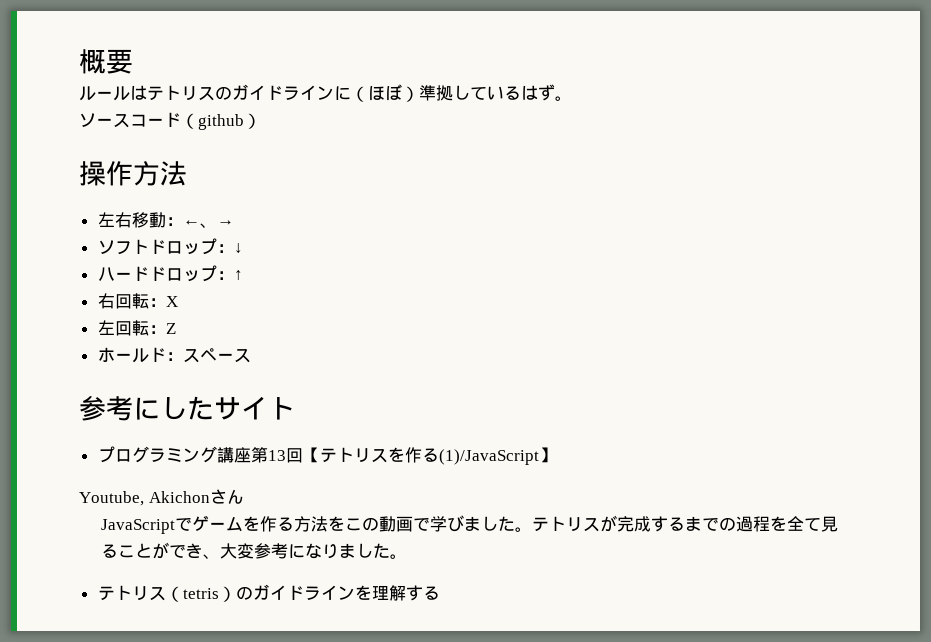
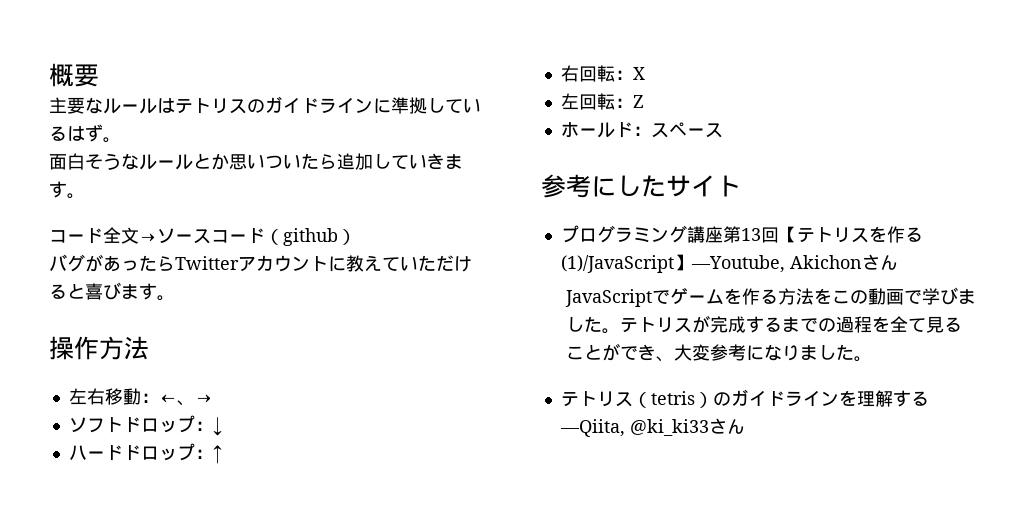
(133, 61) none -> [49,97,103,114] 主要な
[351,84,419,102] （ほぼ） -> (391, 106) none
(572, 98) none -> [49,153,463,170] [49,181,85,199] [49,227,157,244] 面白そうなルールとか思いついたら追加していきます。 // コード全文→
(261, 121) none -> [49,254,472,272] [49,282,175,301] // バグがあったらTwitterアカウントに教えていただけると喜びます。
[79,491,144,506] // Youtube, -> [690,255,785,273] ―Youtube,
(440, 593) none -> [559,418,745,437] ―Qiita, @ki_ki33さん

